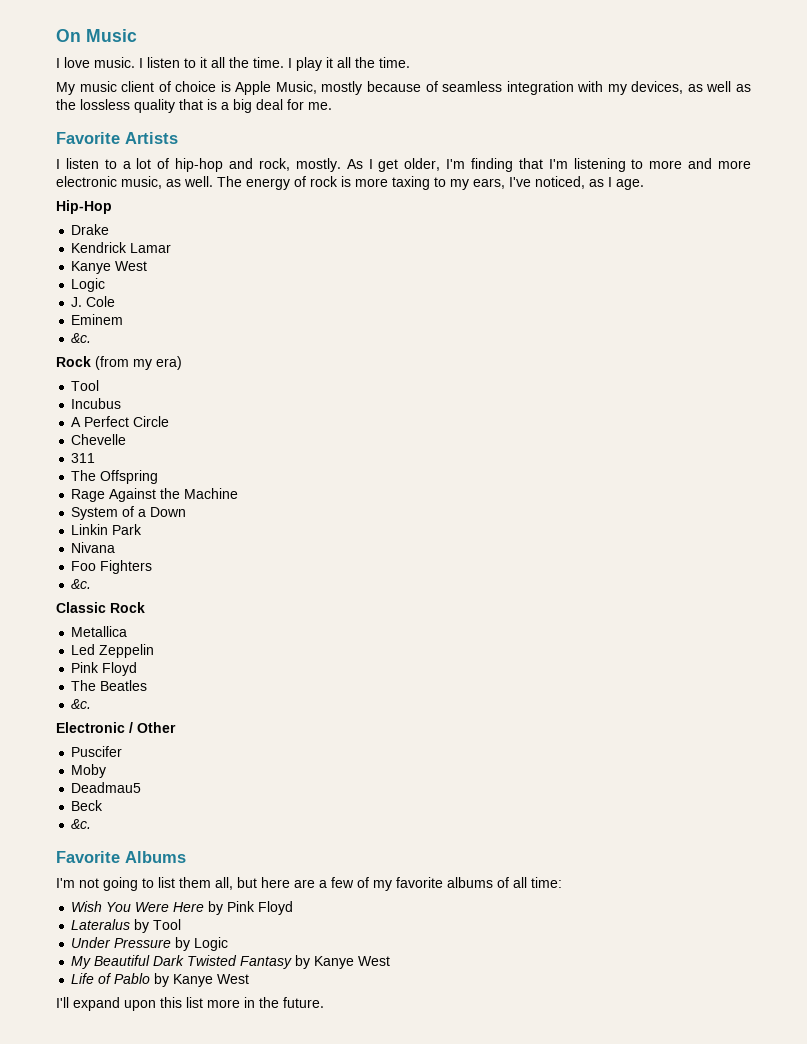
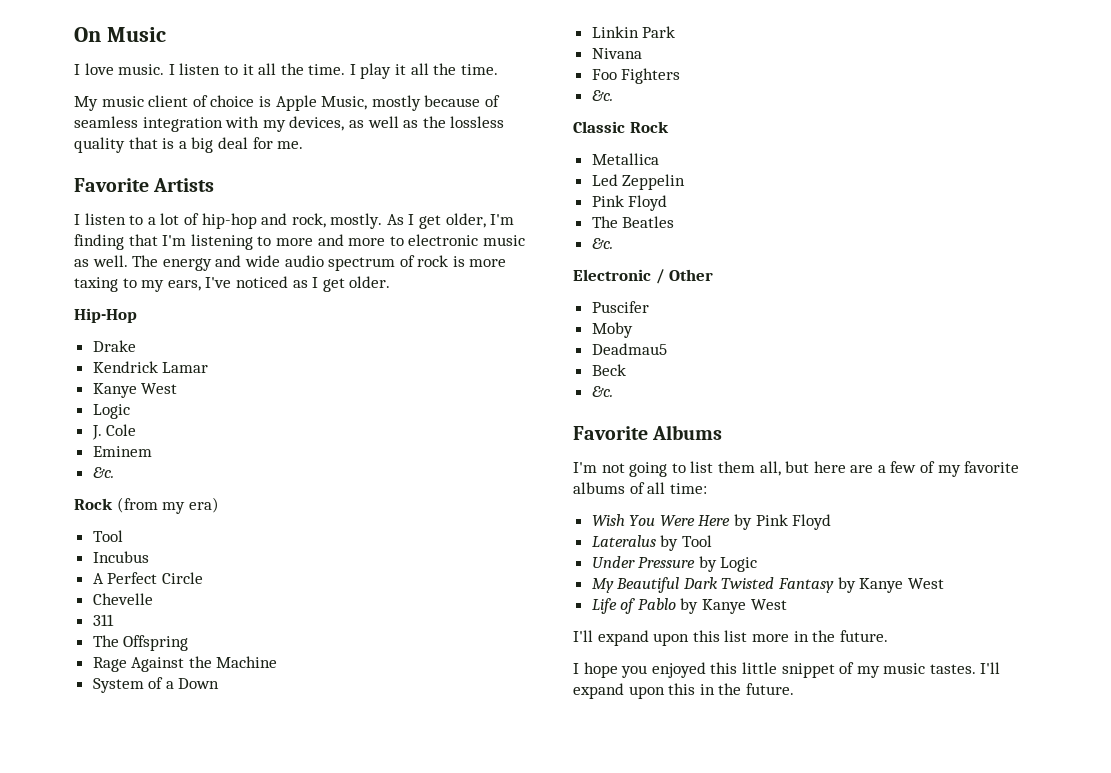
[56,176,162,189] electronic music, -> [389,234,525,246] to electronic music
(290, 184) none -> [215,255,396,271] and wide audio spectrum
[535,176,585,189] noticed, -> [235,276,288,288] noticed
[616,179,644,190] age. -> [322,276,391,292] get older.
(324, 1002) none -> [573,662,1001,678] [573,683,794,699] // I hope you enjoyed this little snippet of my music tastes. I'll expand upon this in the future.

